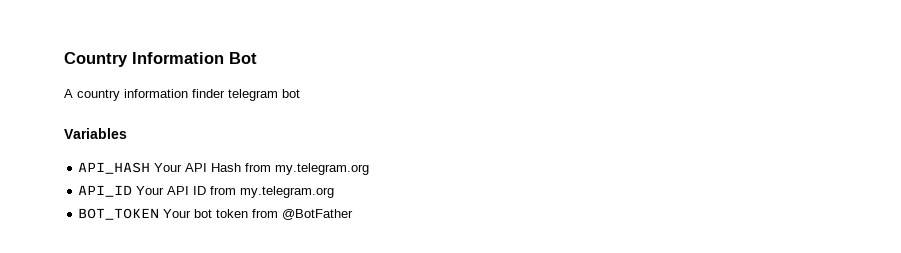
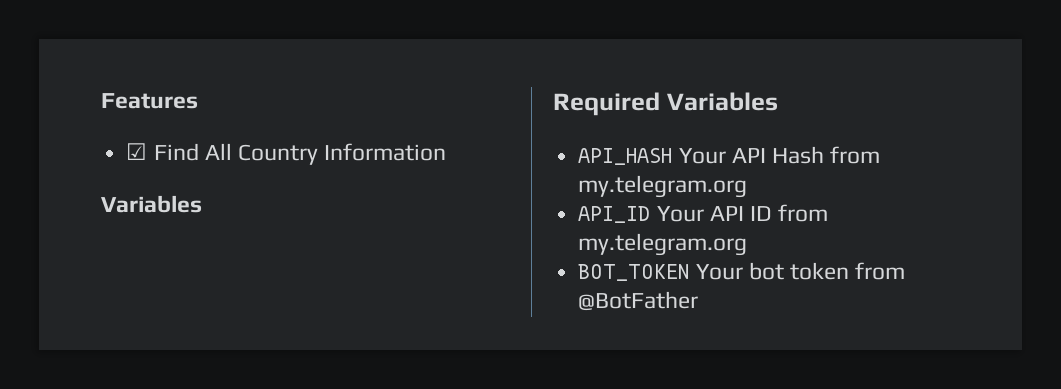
[64,52,257,67] [64,89,300,101] Country Information Bot // A country information finder telegram bot // -> [101,93,198,109] [126,143,447,165] [101,195,202,213] [553,92,660,116] Features // ☑ Find All Country Information // Variables // Required

